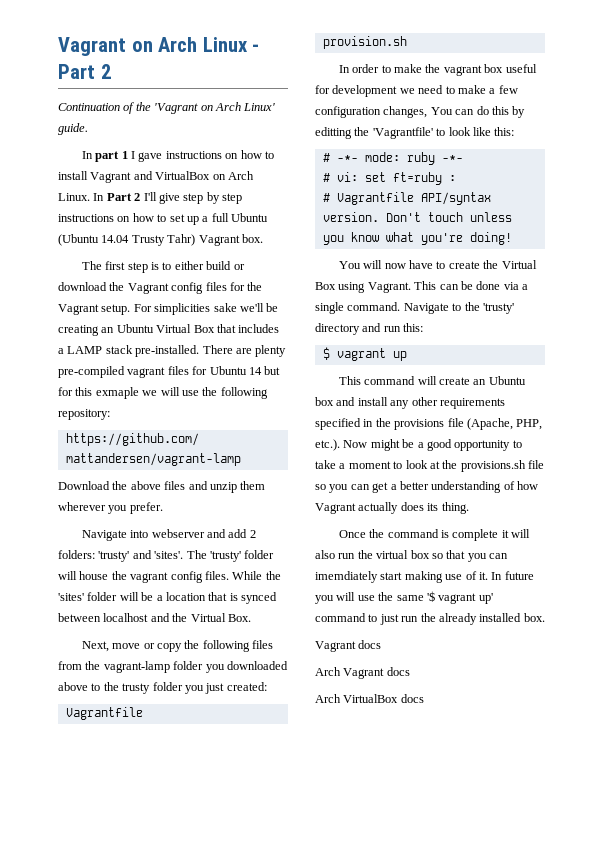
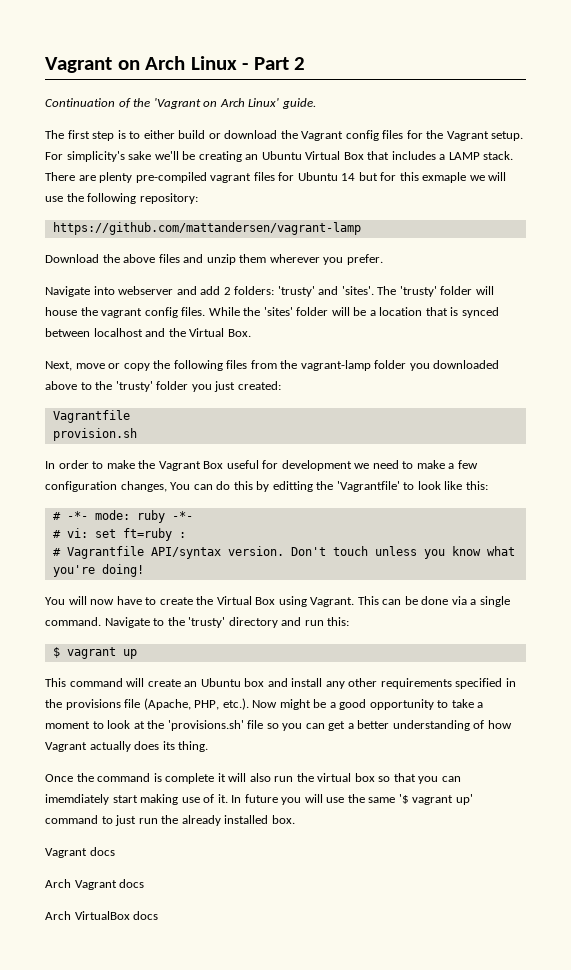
[81,150,274,162] [58,171,254,183] [58,192,242,204] [58,213,268,225] [58,234,263,246] // In part 1 I gave instructions on how to install Vagrant and VirtualBox on Arch Linux. In Part 2 I'll give step by step instructions on how to set up a full Ubuntu (Ubuntu 14.04 Trusty Tahr) Vagrant box. -> (316, 103) none
[154,303,211,315] simplicities -> [66,151,125,162] simplicity's
[105,345,200,357] stack pre-installed. -> [483,151,514,160] stack.
[122,683,151,694] trusty -> [115,381,153,392] 'trusty'
[443,64,504,76] vagrant box -> [158,461,224,471] Vagrant Box
[460,460,526,472] provisions.sh -> [167,720,244,731] 'provisions.sh'

